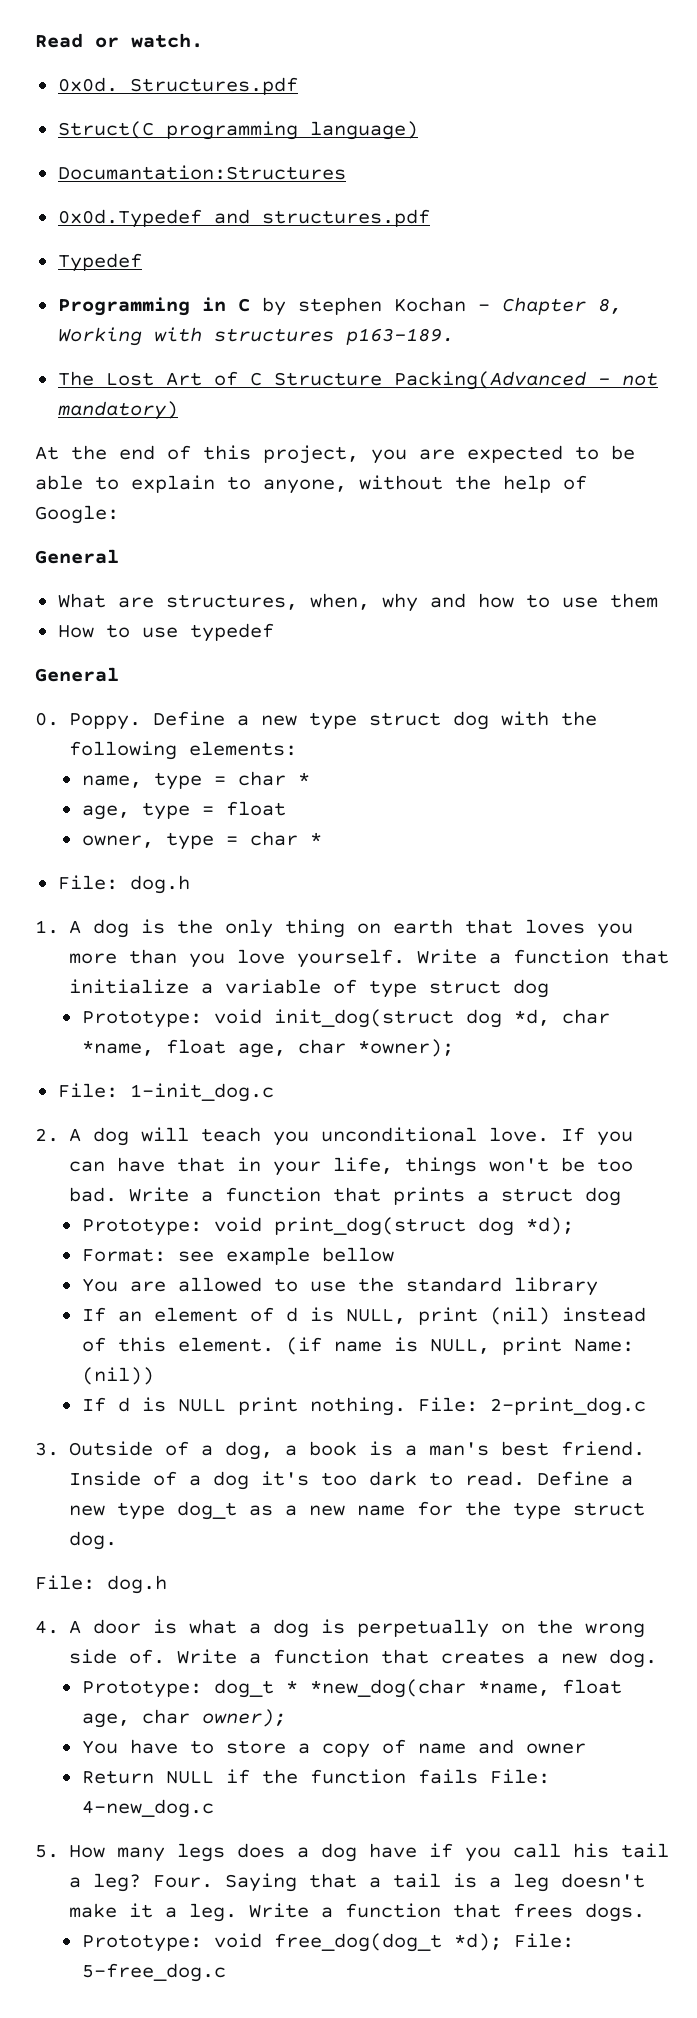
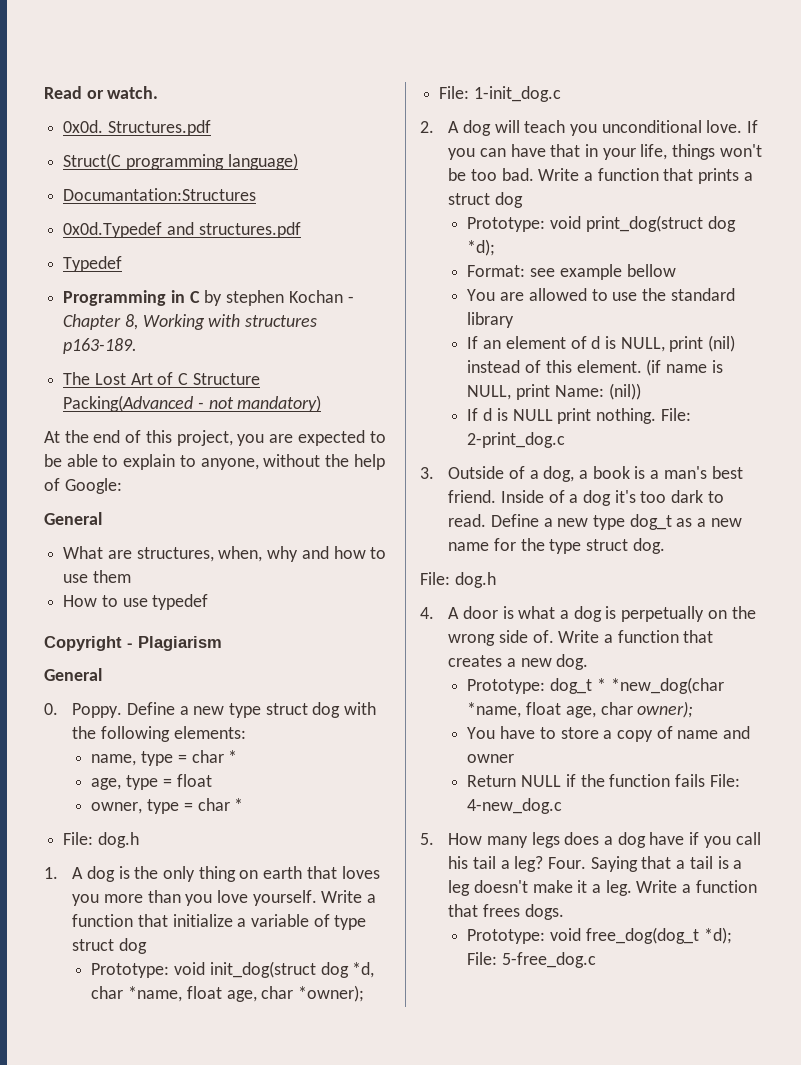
(274, 632) none -> [44,636,222,651] // Copyright - Plagiarism

